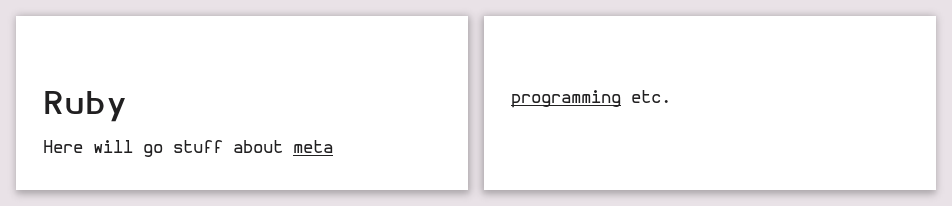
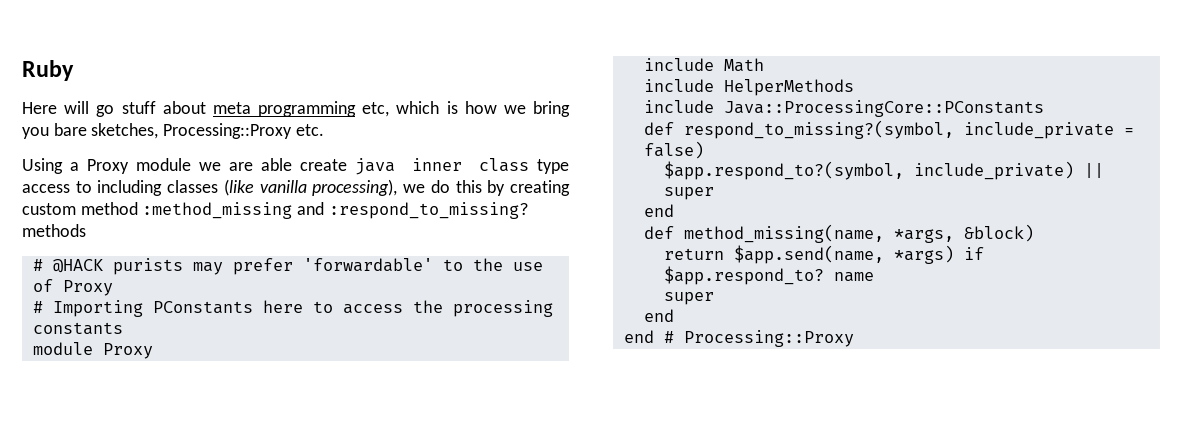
[631,90,671,103] etc. -> [362,101,570,117] [22,123,324,139] [22,158,569,175] [22,179,571,196] [22,202,529,219] [22,224,86,237] [32,258,543,275] [32,279,113,296] [32,300,553,317] [32,322,123,335] [32,342,153,359] [643,58,764,72] [643,79,854,96] [643,100,1044,117] [643,120,1134,139] [643,141,704,159] [663,161,1104,180] [663,187,714,200] [643,204,674,217] [643,224,1034,243] [663,245,984,264] [663,266,874,285] [663,292,714,305] [643,309,674,322] [623,330,854,347] etc, which is how we bring you bare sketches, Processing::Proxy etc. // Using a Proxy module we are able create java inner class type access to including classes (like vanilla processing), we do this by creating custom method :method_missing and :respond_to_missing? methods // # @HACK purists may prefer 'forwardable' to the use of Proxy // # Importing PConstants here to access the processing constants // module Proxy // include Math // include HelperMethods // include Java::ProcessingCore::PConstants // def respond_to_missing?(symbol, include_private = false) // $app.respond_to?(symbol, include_private) || super // end // def method_missing(name, *args, &block) // return $app.send(name, *args) if $app.respond_to? name // super // end // end # Processing::Proxy

